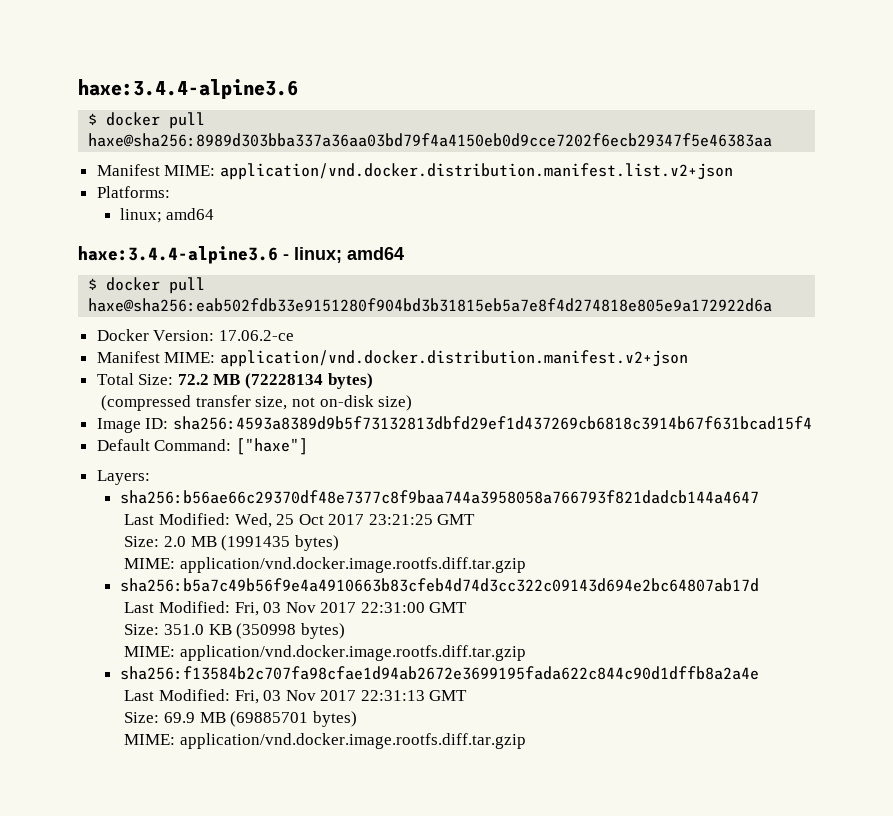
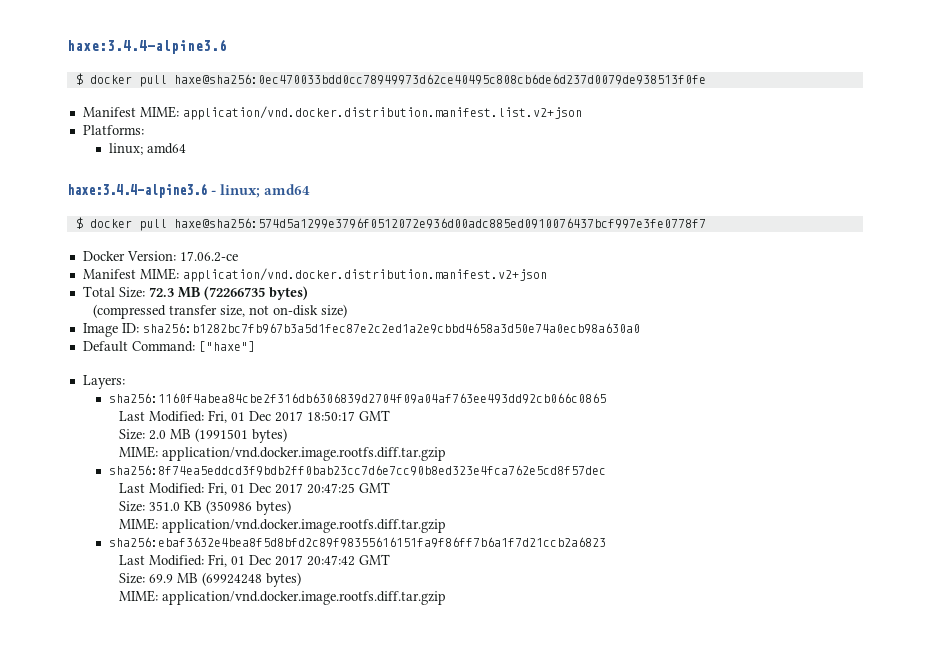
[88,133,773,147] haxe@sha256:8989d303bba337a36aa03bd79f4a4150eb0d9cce7202f6ecb29347f5e46383aa -> [173,74,706,85] haxe@sha256:0ec470033bdd0cc78949973d62ce40495c808cb6de6d237d0079de938513f0fe
[88,298,773,312] haxe@sha256:eab502fdb33e9151280f904bd3b31815eb5a7e8f4d274818e805e9a172922d6a -> [173,218,706,229] haxe@sha256:574d5a1299e3796f0512072e936d00adc885ed0910076437bcf997e3fe0778f7
[177,373,324,389] 72.2 MB (72228134 -> [148,286,265,300] 72.3 MB (72266735
[172,416,812,430] sha256:4593a8389d9b5f73132813dbfd29ef1d437269cb6818c3914b67f631bcad15f4 -> [142,323,640,334] sha256:b1282bc7fb967b3a5d1fec87e2c2ed1a2e9cbbd4658a3d50e74a0ecb98a630a0
[119,490,759,504] [124,513,433,528] sha256:b56ae66c29370df48e7377c8f9baa744a3958058a766793f821dadcb144a4647 // Last Modified: Wed, 25 Oct 2017 23:21:25 -> [108,393,606,404] [118,410,355,423] sha256:1160f4abea84cbe2f316db6306839d2704f09a04af763ee493dd92cb066c0865 // Last Modified: Fri, 01 Dec 2017 18:50:17
[221,535,339,551] [124,557,526,573] [119,578,759,592] [124,601,425,616] (1991435 bytes) // MIME: application/vnd.docker.image.rootfs.diff.tar.gzip // sha256:b5a7c49b56f9e4a4910663b83cfeb4d74d3cc322c09143d694e2bc64807ab17d // Last Modified: Fri, 03 Nov 2017 22:31:00 -> [194,428,287,443] [118,446,446,461] [108,465,606,476] [118,482,355,495] (1991501 bytes) // MIME: application/vnd.docker.image.rootfs.diff.tar.gzip // sha256:8f74ea5eddcd3f9bdb2ff0bab23cc7d6e7cc90b8ed323e4fca762e5cd8f57dec // Last Modified: Fri, 01 Dec 2017 20:47:25
[236,623,345,639] [124,645,526,661] [119,666,759,680] [124,689,425,704] (350998 bytes) // MIME: application/vnd.docker.image.rootfs.diff.tar.gzip // sha256:f13584b2c707fa98cfae1d94ab2672e3699195fada622c844c90d1dffb8a2a4e // Last Modified: Fri, 03 Nov 2017 22:31:13 -> [205,500,291,515] [118,518,446,533] [108,537,606,548] [118,554,355,567] (350986 bytes) // MIME: application/vnd.docker.image.rootfs.diff.tar.gzip // sha256:ebaf3632e4bea8f5d8bfd2c89f98355616151fa9f86ff7b6a1f7d21ccb2a6823 // Last Modified: Fri, 01 Dec 2017 20:47:42
[230,711,309,727] (69885701 -> [201,572,262,586] (69924248

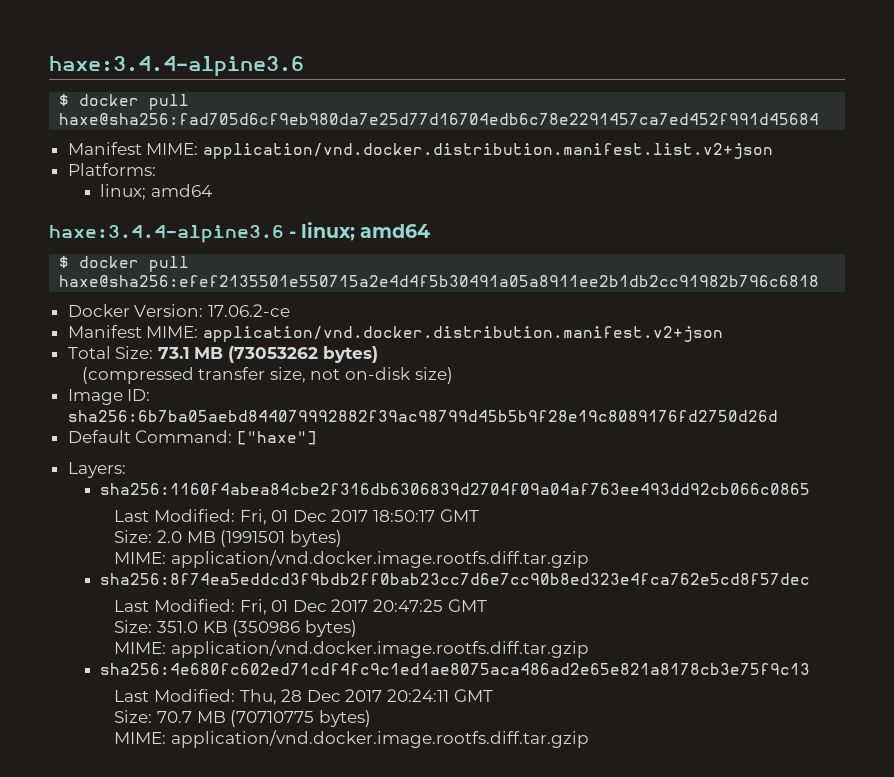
[173,74,706,85] haxe@sha256:0ec470033bdd0cc78949973d62ce40495c808cb6de6d237d0079de938513f0fe -> [59,113,820,125] haxe@sha256:fad705d6cf9eb980da7e25d77d16704edb6c78e2291457ca7ed452f991d45684
[173,218,706,229] haxe@sha256:574d5a1299e3796f0512072e936d00adc885ed0910076437bcf997e3fe0778f7 -> [59,275,820,287] haxe@sha256:efef2135501e550715a2e4d4f5b30491a05a8911ee2b1db2cc91982b796c6818
[148,286,265,300] 72.3 MB (72266735 -> [157,346,319,363] 73.1 MB (73053262
[142,323,640,334] sha256:b1282bc7fb967b3a5d1fec87e2c2ed1a2e9cbbd4658a3d50e74a0ecb98a630a0 -> [67,410,778,422] sha256:6b7ba05aebd844079992882f39ac98799d45b5b9f28e19c8089176fd2750d26d
[108,537,606,548] [118,554,390,567] [118,572,262,586] sha256:ebaf3632e4bea8f5d8bfd2c89f98355616151fa9f86ff7b6a1f7d21ccb2a6823 // Last Modified: Fri, 01 Dec 2017 20:47:42 GMT // Size: 69.9 MB (69924248 -> [100,663,811,675] [114,689,493,705] [114,710,315,727] sha256:4e680fc602ed71cdf4fc9c1ed1ae8075aca486ad2e65e821a8178cb3e75f9c13 // Last Modified: Thu, 28 Dec 2017 20:24:11 GMT // Size: 70.7 MB (70710775

